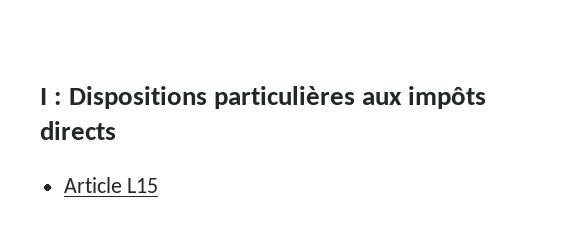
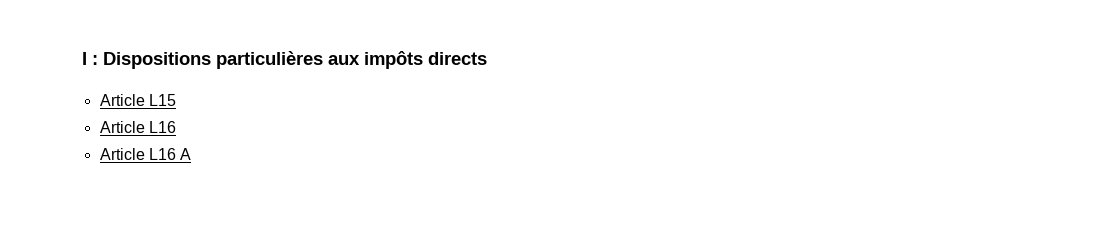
(159, 185) none -> [99,121,176,133] [99,148,192,160] // Article L16 // Article L16 A

